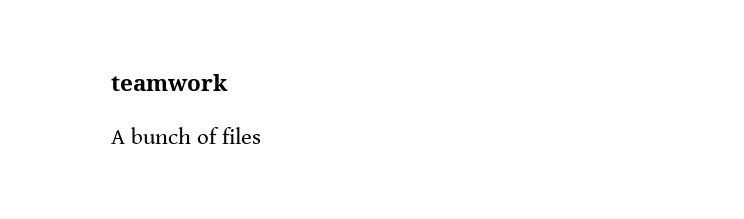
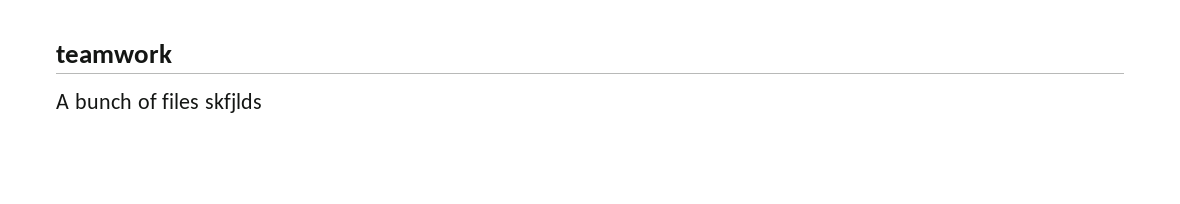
(262, 135) none -> [205,93,263,113] skfjlds

